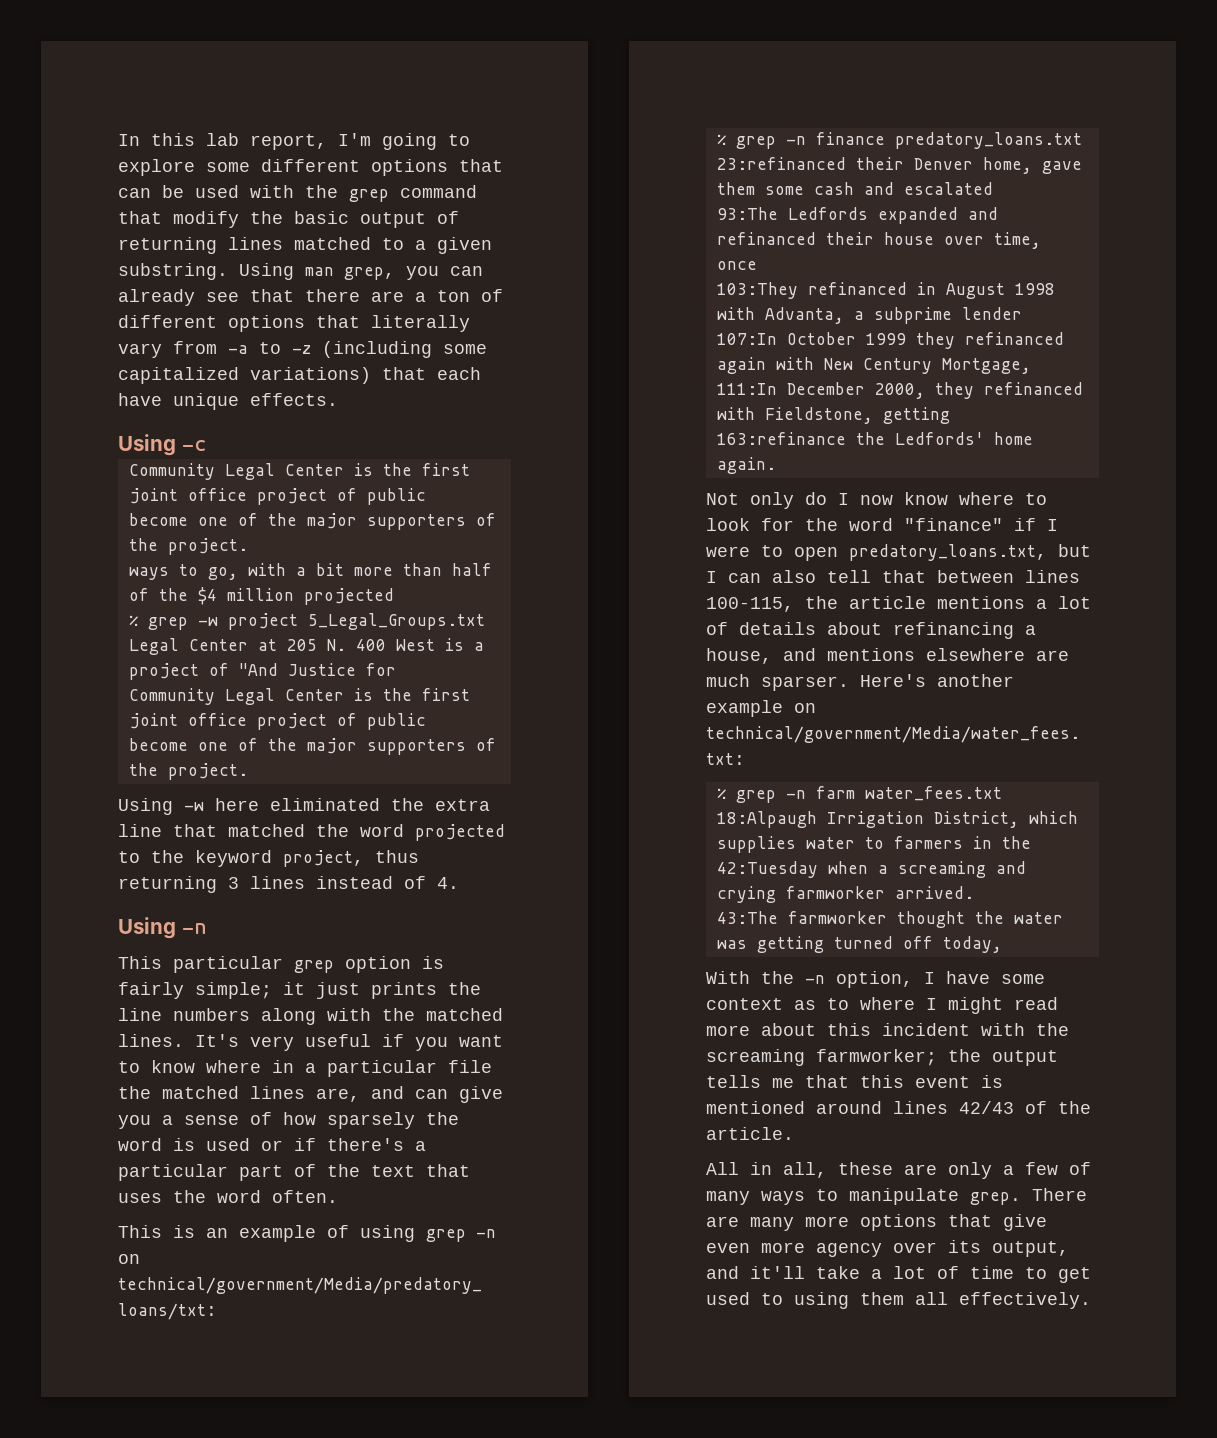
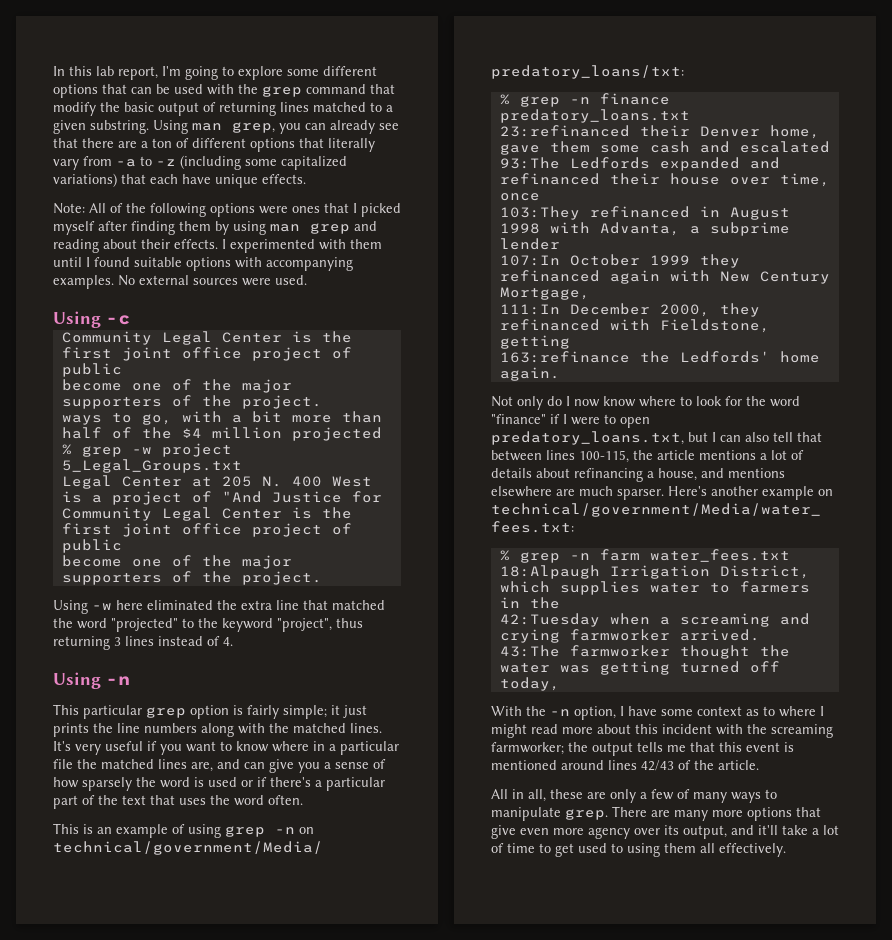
(338, 399) none -> [53,203,401,217] [53,221,377,235] [53,239,382,253] [53,257,353,271] [53,275,307,289] // Note: All of the following options were ones that I picked myself after finding them by using man grep and reading about their effects. I experimented with them until I found suitable options with accompanying examples. No external sources were used.
[415,824,505,841] projected -> [111,618,178,632] "projected"
[283,850,364,867] project, -> [277,618,332,632] "project",

